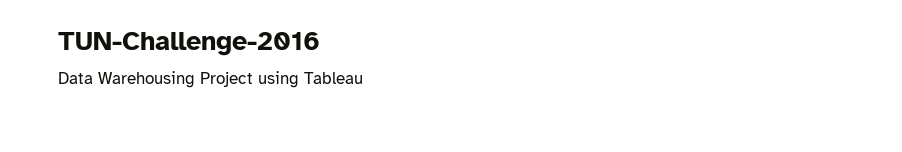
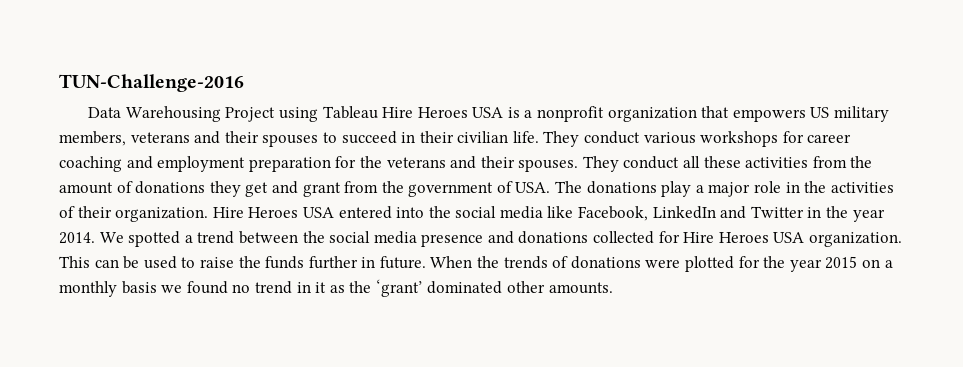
(363, 78) none -> [382,106,889,122] [59,131,852,147] [59,156,873,172] [59,181,894,197] [59,206,885,222] [59,231,903,247] [59,256,893,272] [59,279,613,297] Hire Heroes USA is a nonprofit organization that empowers US military members, veterans and their spouses to succeed in their civilian life. They conduct various workshops for career coaching and employment preparation for the veterans and their spouses. They conduct all these activities from the amount of donations they get and grant from the government of USA. The donations play a major role in the activities of their organization. Hire Heroes USA entered into the social media like Facebook, LinkedIn and Twitter in the year 2014. We spotted a trend between the social media presence and donations collected for Hire Heroes USA organization. This can be used to raise the funds further in future. When the trends of donations were plotted for the year 2015 on a monthly basis we found no trend in it as the ‘grant’ dominated other amounts.

